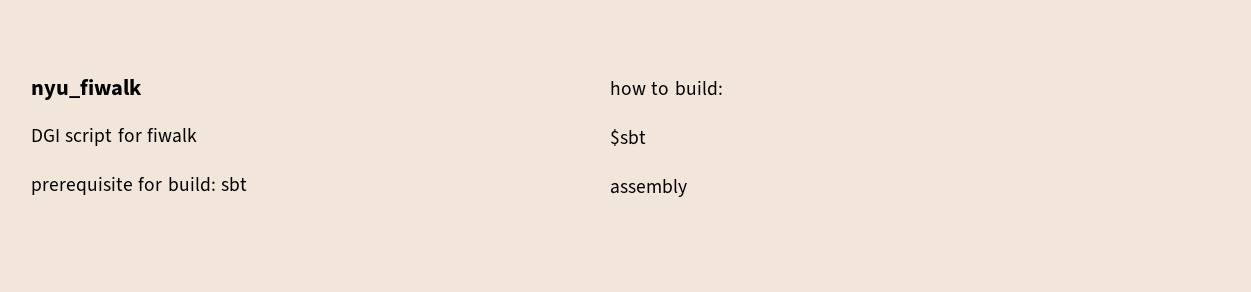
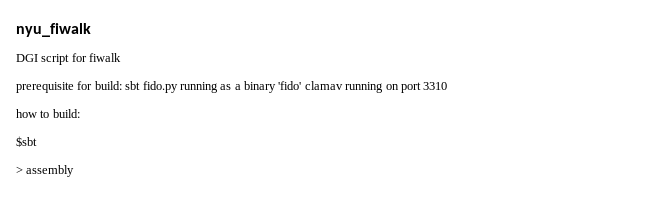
(247, 184) none -> [142,81,448,93] fido.py running as a binary 'fido' clamav running on port 3310
(646, 137) none -> [16,166,23,174] >

